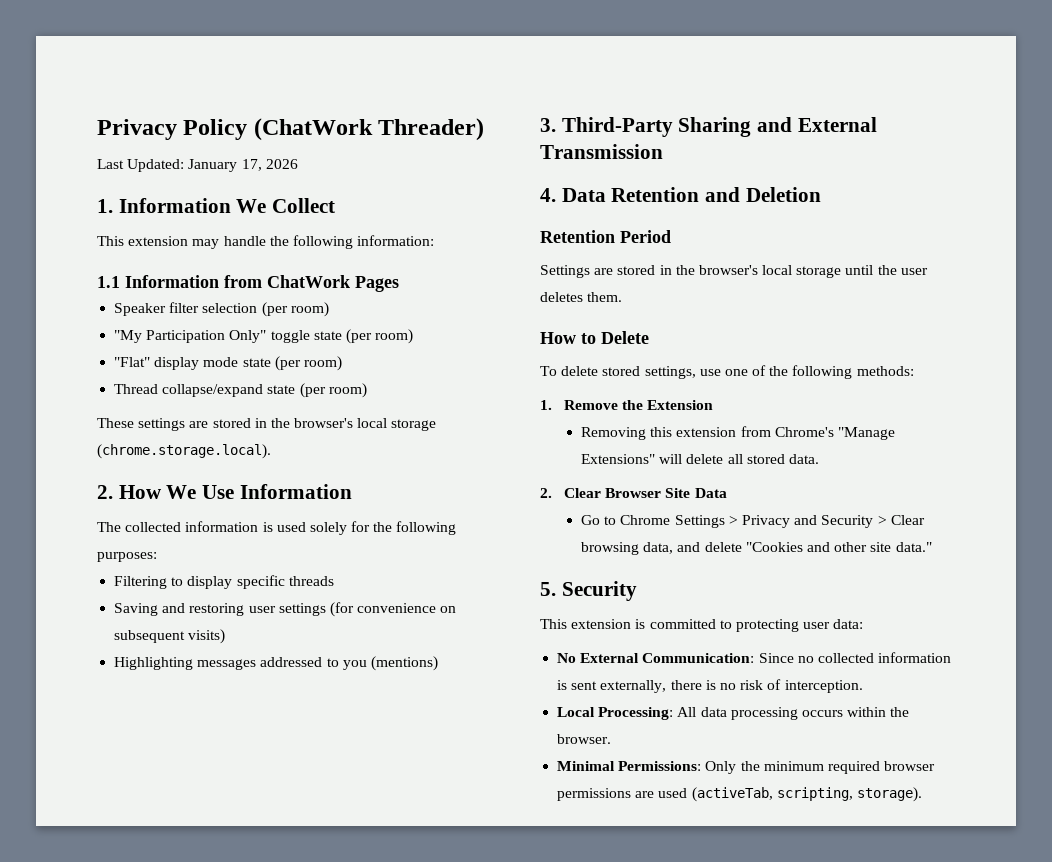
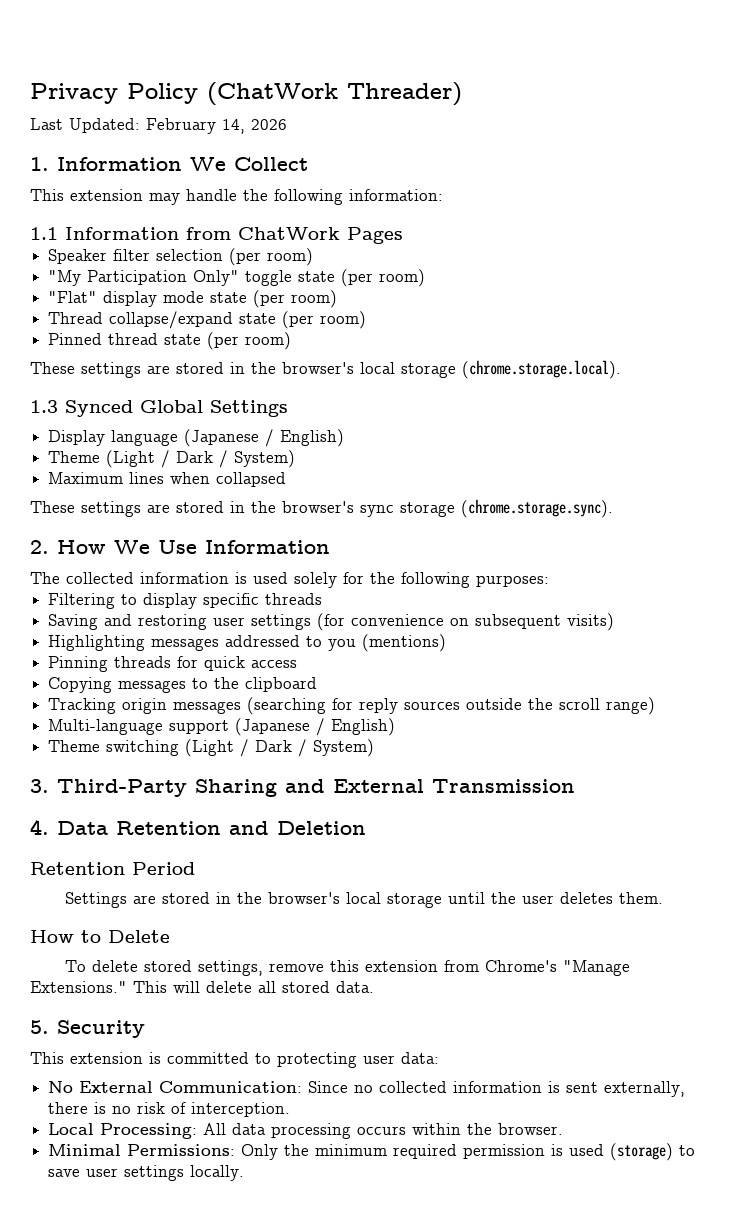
[188,159,262,172] January 17, -> [146,118,245,134] February 14,
(367, 390) none -> [48,332,292,350] // Pinned thread state (per room)
(271, 451) none -> [30,400,288,417] [48,429,345,447] [48,450,296,468] [48,472,287,487] [30,499,613,518] // 1.3 Synced Global Settings // Display language (Japanese / English) // Theme (Light / Dark / System) // Maximum lines when collapsed // These settings are stored in the browser's sync storage (chrome.storage.sync).
(438, 663) none -> [48,656,298,672] [48,677,318,693] [48,697,656,715] [48,718,396,736] [48,739,375,757] // Pinning threads for quick access // Copying messages to the clipboard // Tracking origin messages (searching for reply sources outside the scroll range) // Multi-language support (Japanese / English) // Theme switching (Light / Dark / System)
[699,365,914,379] [540,400,714,410] [581,427,647,440] use one of the following methods: // 1. Remove the Extension // Removing -> [268,963,324,972] remove
[581,454,656,464] Extensions" -> [30,981,167,993] Extensions." This
[540,488,727,498] [581,515,925,528] [581,542,932,555] // 2. Clear Browser Site Data // Go to Chrome Settings > Privacy and Security > Clear browsing data, and delete "Cookies and other site data." -> (374, 987) none
[884,761,936,771] [557,787,922,802] browser permissions are used (activeTab, scripting, storage). -> [463,1143,696,1161] [48,1165,245,1181] permission is used (storage) to save user settings locally.

